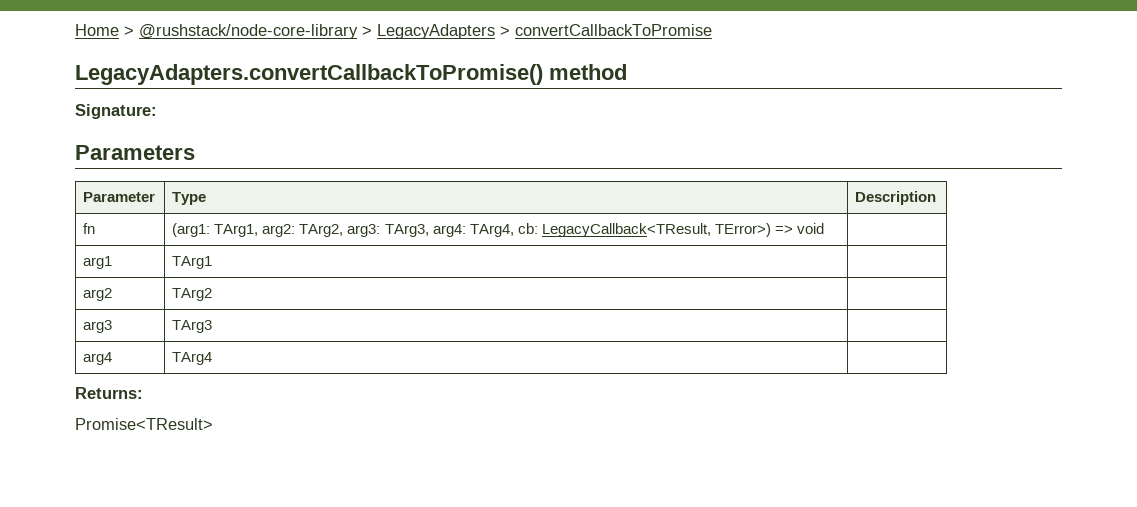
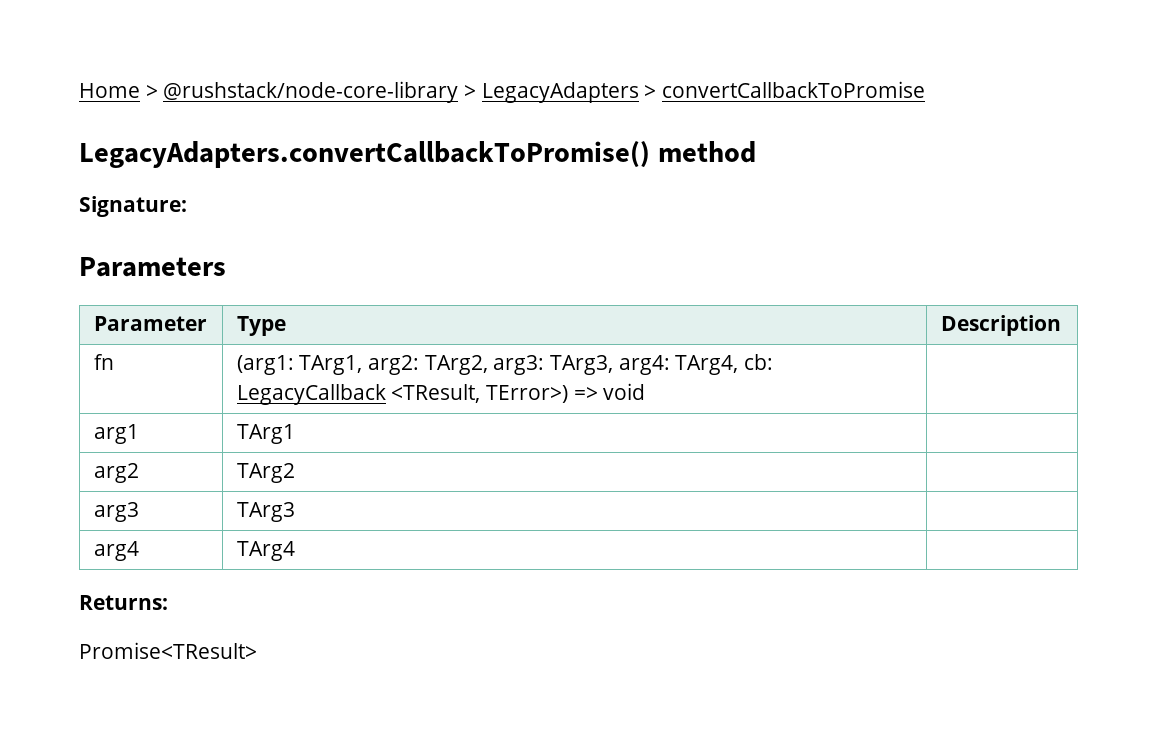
[541,223,711,237] LegacyCallback<TResult, -> [236,384,481,405] LegacyCallback <TResult,

